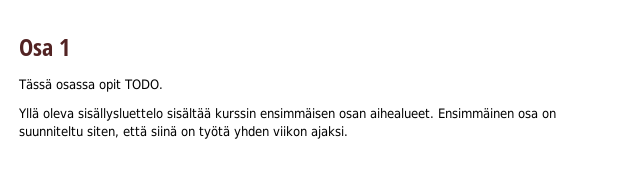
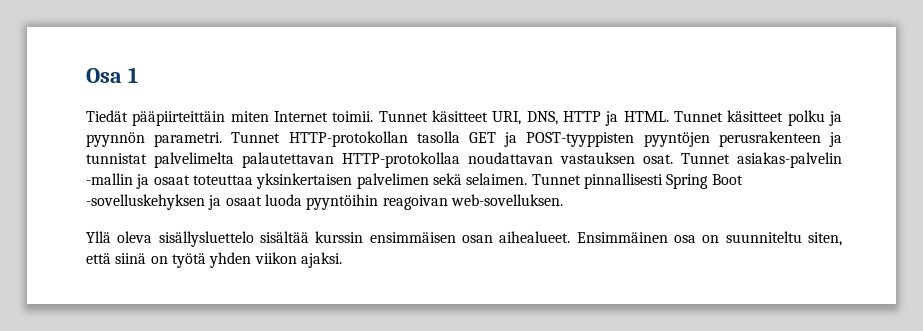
[18,79,163,92] Tässä osassa opit TODO. -> [86,110,843,126] [86,131,843,147] [86,152,842,168] [86,173,743,189] [86,194,563,210] Tiedät pääpiirteittäin miten Internet toimii. Tunnet käsitteet URI, DNS, HTTP ja HTML. Tunnet käsitteet polku ja pyynnön parametri. Tunnet HTTP-protokollan tasolla GET ja POST-tyyppisten pyyntöjen perusrakenteen ja tunnistat palvelimelta palautettavan HTTP-protokollaa noudattavan vastauksen osat. Tunnet asiakas-palvelin -mallin ja osaat toteuttaa yksinkertaisen palvelimen sekä selaimen. Tunnet pinnallisesti Spring Boot -sovelluskehyksen ja osaat luoda pyyntöihin reagoivan web-sovelluksen.

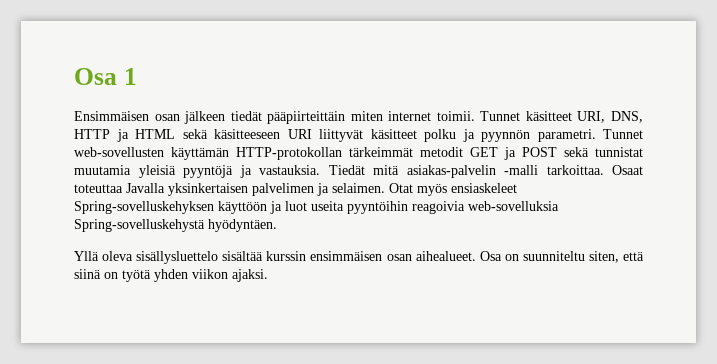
[86,110,128,122] Tiedät -> [74,111,262,124] Ensimmäisen osan jälkeen tiedät
[274,111,328,122] Internet -> [388,111,432,121] internet
[623,111,724,122] HTML. Tunnet -> [135,129,363,142] HTML sekä käsitteeseen URI liittyvät
[288,131,843,147] [86,152,842,168] [86,173,743,189] [86,194,563,210] HTTP-protokollan tasolla GET ja POST-tyyppisten pyyntöjen perusrakenteen ja tunnistat palvelimelta palautettavan HTTP-protokollaa noudattavan vastauksen osat. Tunnet asiakas-palvelin -mallin ja osaat toteuttaa yksinkertaisen palvelimen sekä selaimen. Tunnet pinnallisesti Spring Boot -sovelluskehyksen ja osaat luoda pyyntöihin reagoivan web-sovelluksen. -> [74,147,643,160] [74,165,643,178] [74,183,517,196] [74,201,559,214] [74,219,277,232] web-sovellusten käyttämän HTTP-protokollan tärkeimmät metodit GET ja POST sekä tunnistat muutamia yleisiä pyyntöjä ja vastauksia. Tiedät mitä asiakas-palvelin -malli tarkoittaa. Osaat toteuttaa Javalla yksinkertaisen palvelimen ja selaimen. Otat myös ensiaskeleet Spring-sovelluskehyksen käyttöön ja luot useita pyyntöihin reagoivia web-sovelluksia Spring-sovelluskehystä hyödyntäen.
[576,232,696,243] Ensimmäinen osa -> [479,251,502,261] Osa

